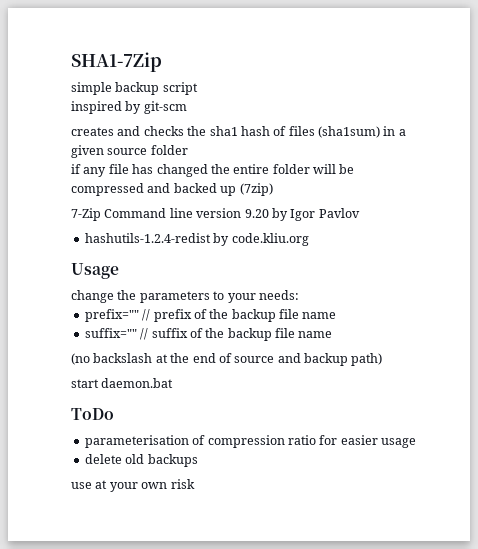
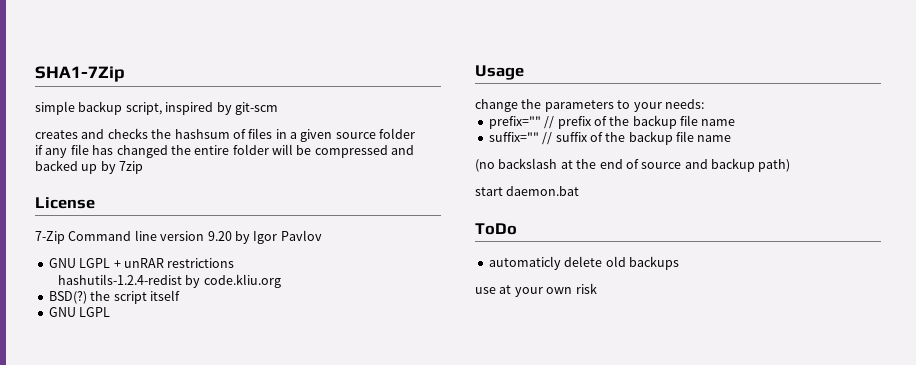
[162,82,198,95] script // -> [125,102,162,115] script,
[209,126,270,136] sha1 hash -> [174,129,230,139] hashsum
[318,126,380,138] (sha1sum) -> (273, 133) none
[239,183,273,196] (7zip) -> [100,161,144,174] [35,197,95,209] by 7zip // License
[84,233,309,246] hashutils-1.2.4-redist by code.kliu.org -> [48,258,235,268] [57,274,281,288] [48,290,180,304] [48,307,111,317] GNU LGPL + unRAR restrictions // hashutils-1.2.4-redist by code.kliu.org // BSD(?) the script itself // GNU LGPL
[84,435,416,448] parameterisation of compression ratio for easier usage // -> [488,256,561,270] automaticly

